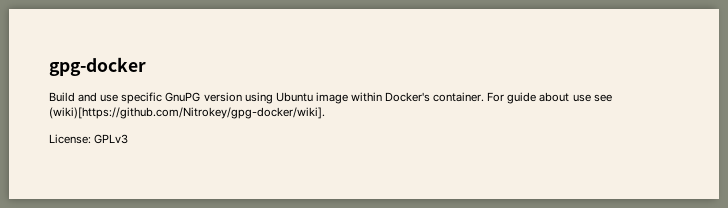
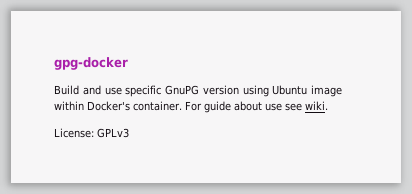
[49,107,325,119] (wiki)[https://github.com/Nitrokey/gpg-docker/wiki]. -> [305,101,328,110] wiki.

